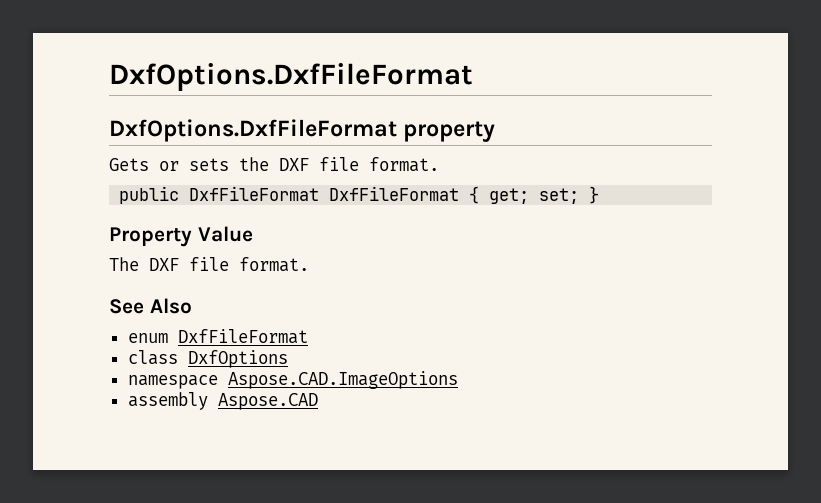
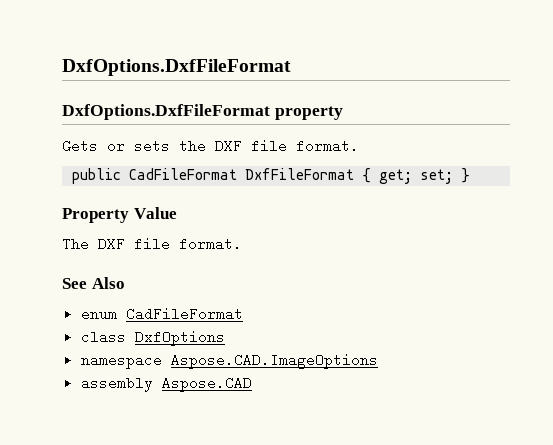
[189,186,320,201] DxfFileFormat -> [129,168,238,180] CadFileFormat
[177,329,308,344] DxfFileFormat -> [125,307,243,321] CadFileFormat

